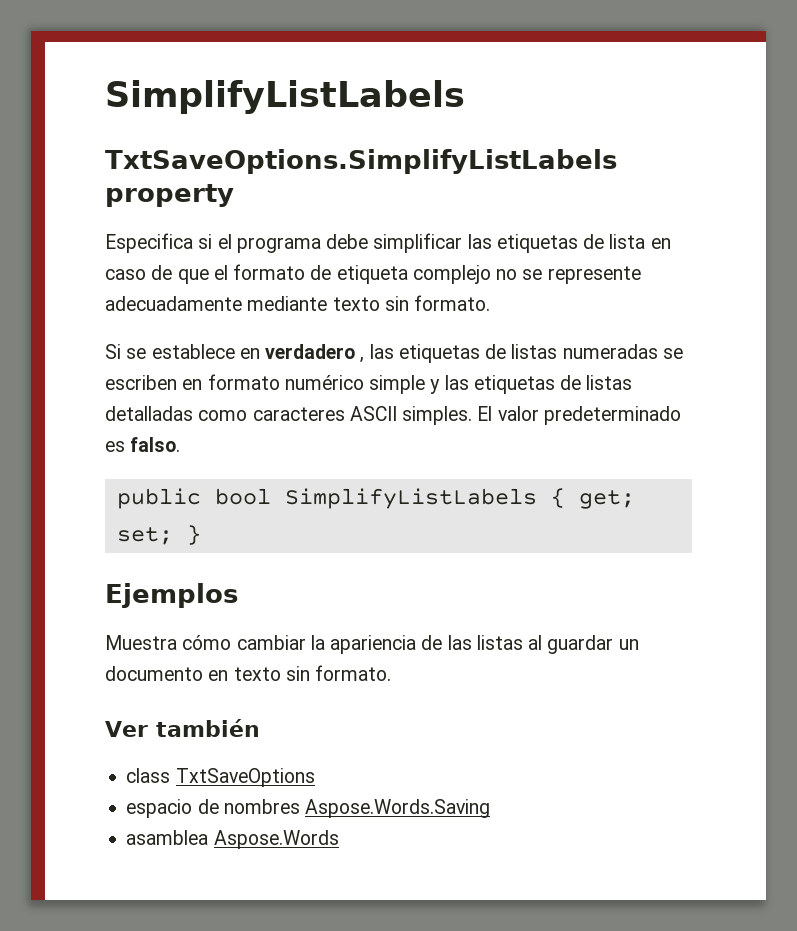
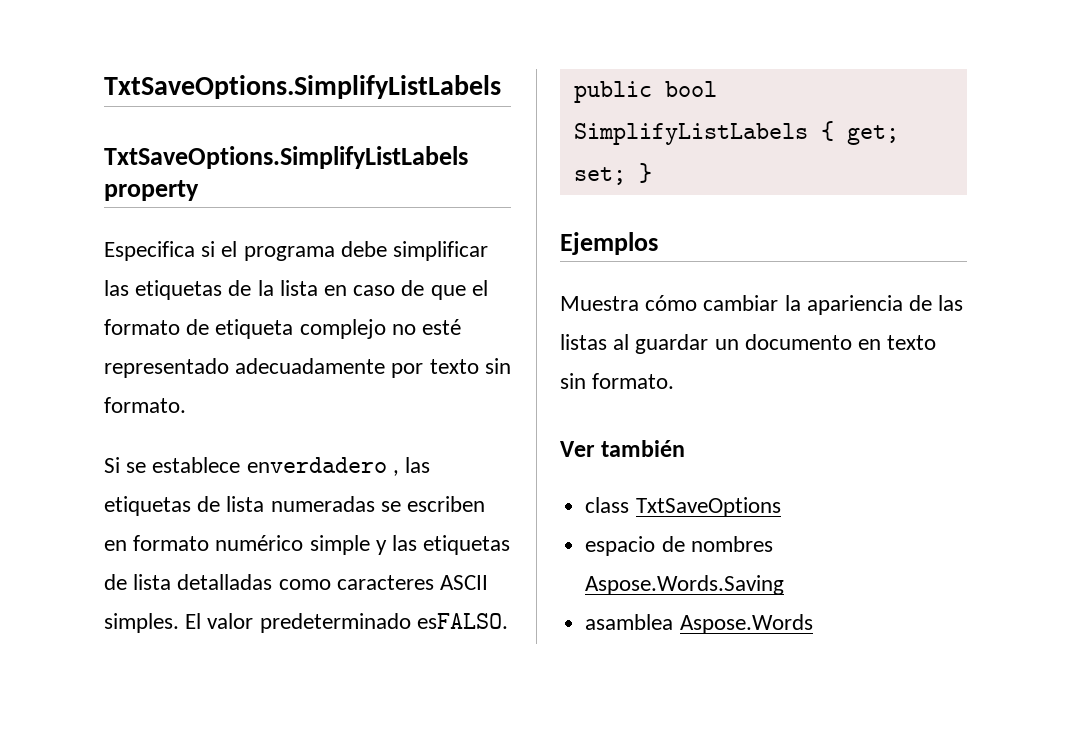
[105,80,465,114] SimplifyListLabels -> [104,75,501,99] TxtSaveOptions.SimplifyListLabels
(605, 241) none -> [257,280,274,296] la
[522,266,641,284] [105,296,328,311] se represente adecuadamente mediante -> [422,319,462,335] [104,358,424,378] esté representado adecuadamente por
[239,344,356,359] en verdadero -> [246,457,387,473] enverdadero
[511,344,558,359] listas -> [226,496,265,512] lista
[586,375,633,390] listas -> [133,574,172,590] lista
[105,437,181,452] es falso. -> [416,613,508,629] esFALSO.

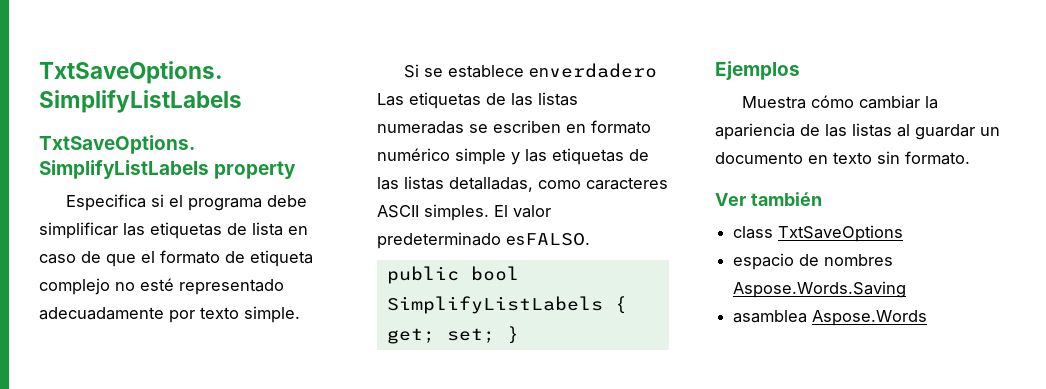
[257,280,274,296] la -> (247, 229) none
[484,358,511,374] [104,397,186,413] sin formato. -> [244,306,300,323] simple.
[392,457,431,476] [104,496,265,516] , las etiquetas de lista -> [377,92,578,109] Las etiquetas de las listas
[133,574,273,590] lista detalladas -> [377,176,533,192] las listas detalladas,

